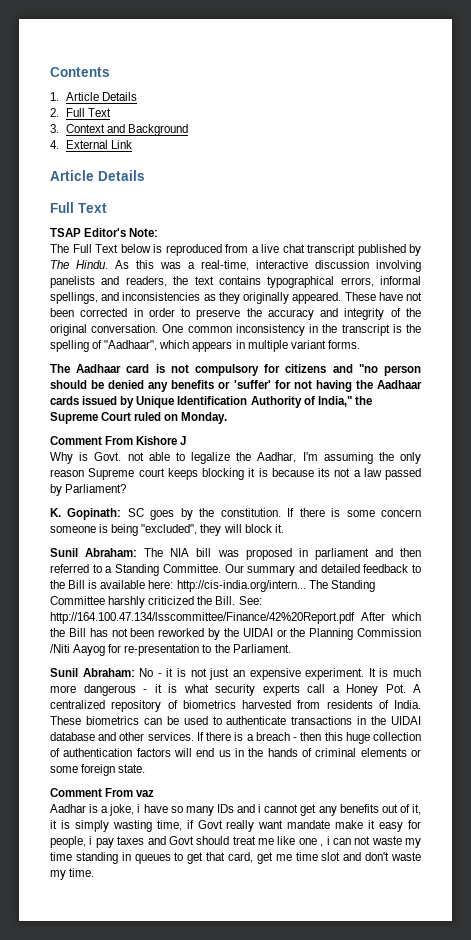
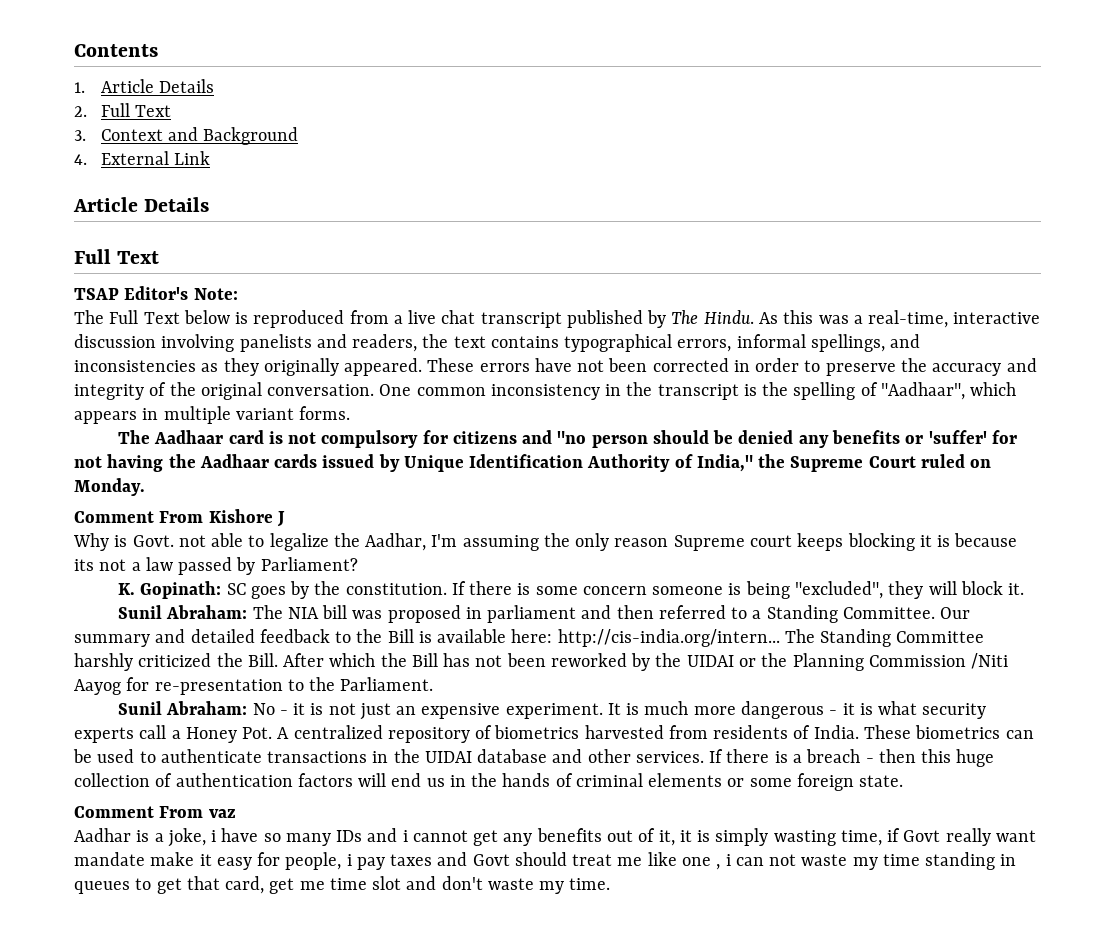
(376, 296) none -> [479,363,530,372] errors
[238,596,262,605] [50,612,355,624] See: http://164.100.47.134/lsscommittee/Finance/42%20Report.pdf -> (278, 660) none

